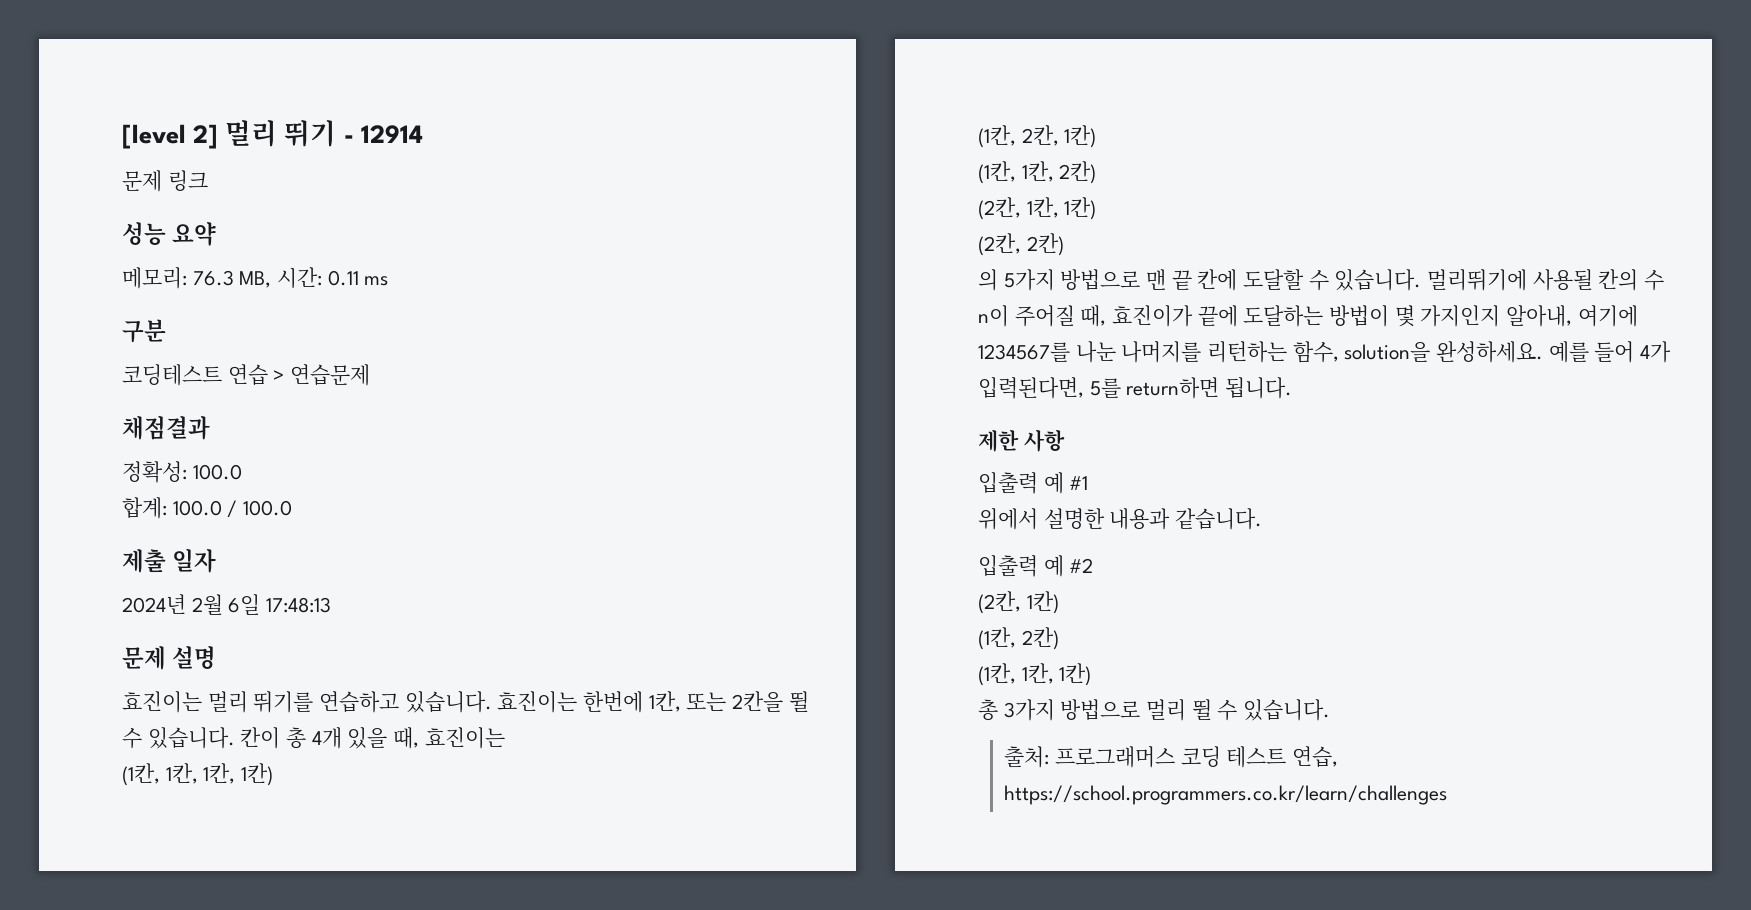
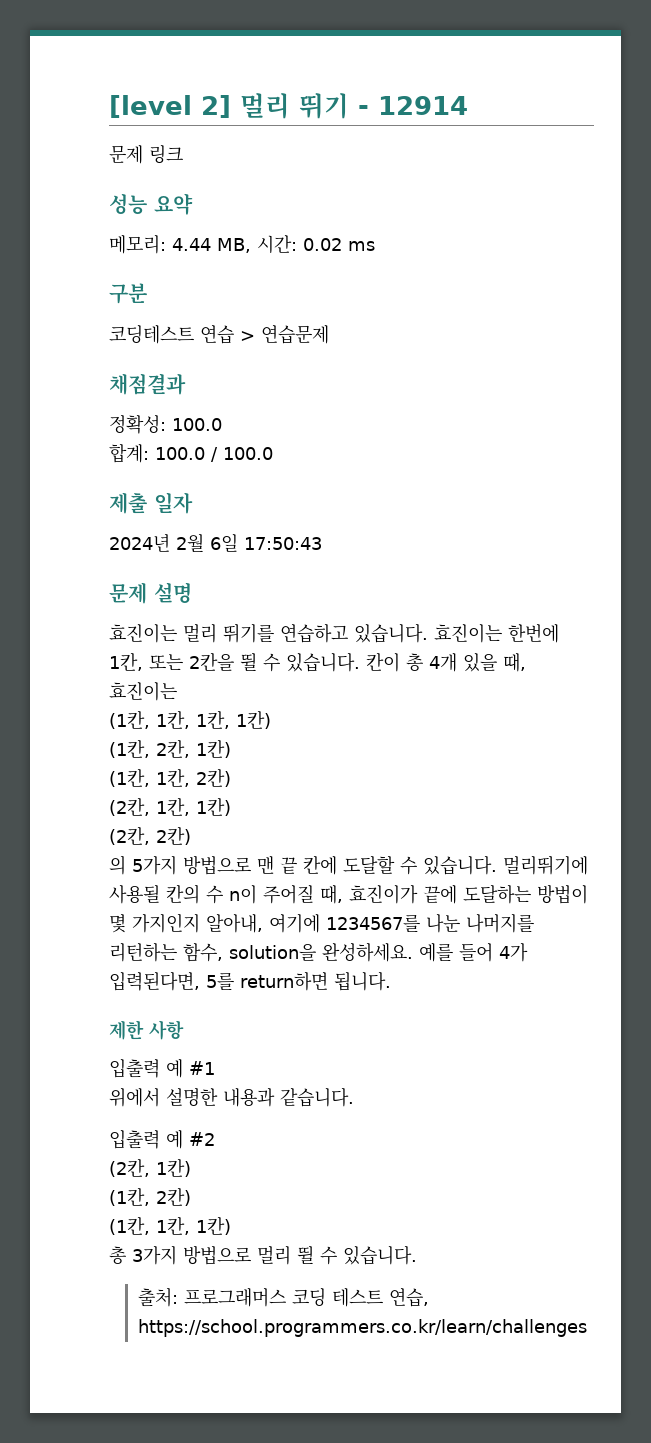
[192,270,234,286] 76.3 -> [172,238,211,251] 4.44
[327,270,359,286] 0.11 -> [303,238,342,251] 0.02
[266,597,332,613] 17:48:13 -> [244,537,322,550] 17:50:43

